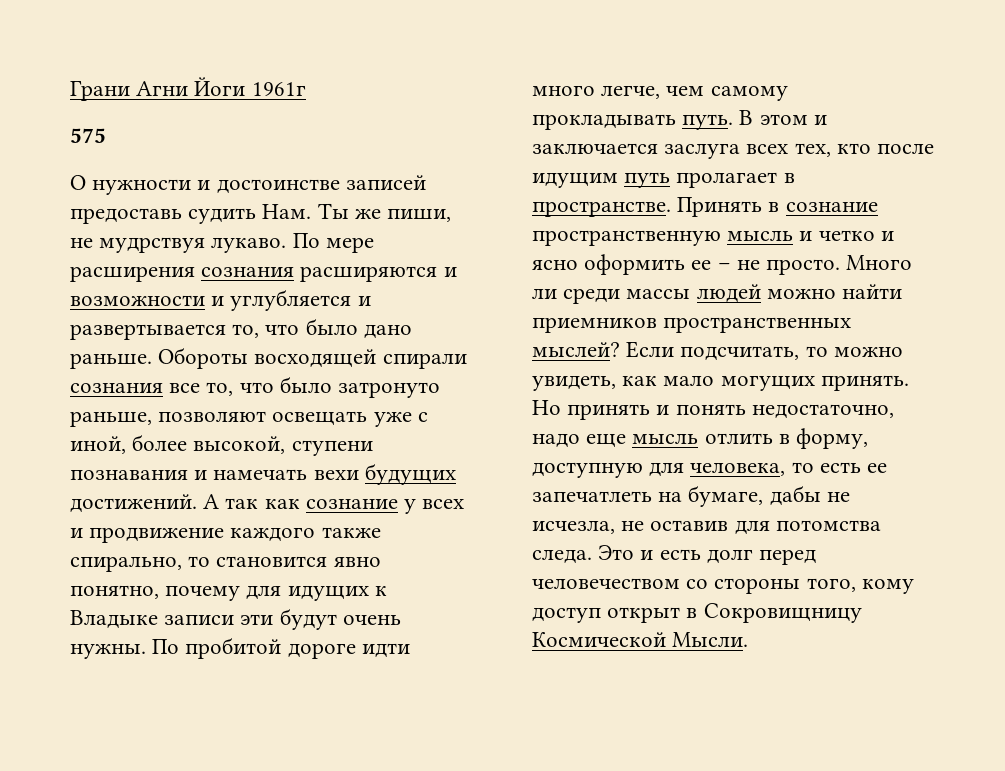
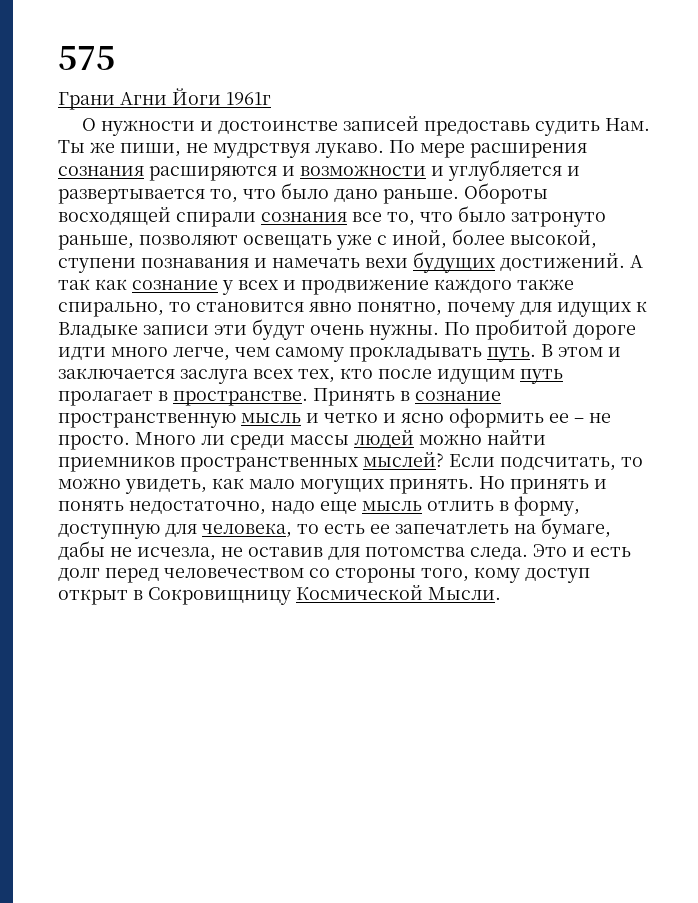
(70, 90) none -> [58,46,115,70] 575 //
[70,128,106,143] // 575 -> (271, 98) none

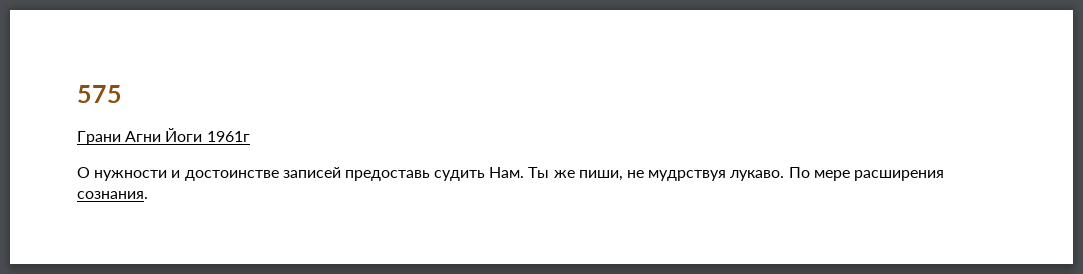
[58,160,580,181] [58,183,548,204] [58,206,606,227] [58,229,597,250] [58,252,643,273] [58,279,574,295] [58,301,647,317] [58,319,636,340] [58,344,621,362] [58,368,563,384] [58,388,501,406] [58,408,611,428] [58,430,546,450] [58,452,643,472] [58,476,607,494] [58,496,580,516] [58,518,611,539] [58,541,631,561] [58,567,590,583] [58,585,501,605] сознания расширяются и возможности и углубляется и развертывается то, что было дано раньше. Обороты восходящей спирали сознания все то, что было затронуто раньше, позволяют освещать уже с иной, более высокой, ступени познавания и намечать вехи будущих достижений. А так как сознание у всех и продвижение каждого также спирально, то становится явно понятно, почему для идущих к Владыке записи эти будут очень нужны. По пробитой дороге идти много легче, чем самому прокладывать путь. В этом и заключается заслуга всех тех, кто после идущим путь пролагает в пространстве. Принять в сознание пространственную мысль и четко и ясно оформить ее – не просто. Много ли среди массы людей можно найти приемников пространственных мыслей? Если подсчитать, то можно увидеть, как мало могущих принять. Но принять и понять недостаточно, надо еще мысль отлить в форму, доступную для человека, то есть ее запечатлеть на бумаге, дабы не исчезла, не оставив для потомства следа. Это и есть долг перед человечеством со стороны того, кому доступ открыт в Сокровищницу Космической Мысли. -> [77,191,148,199] сознания.

